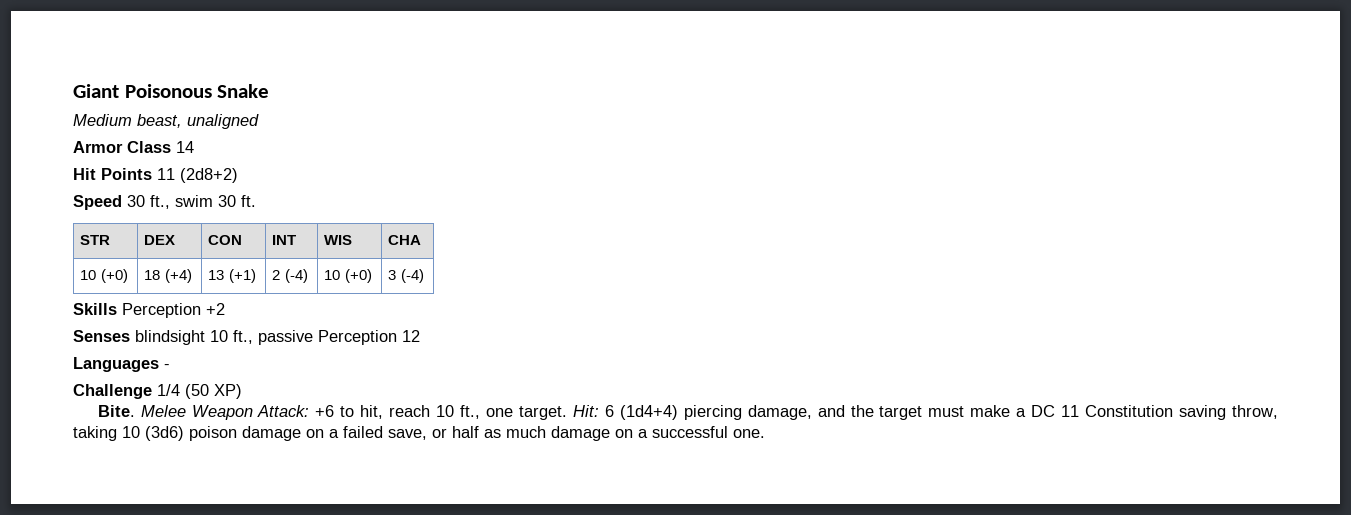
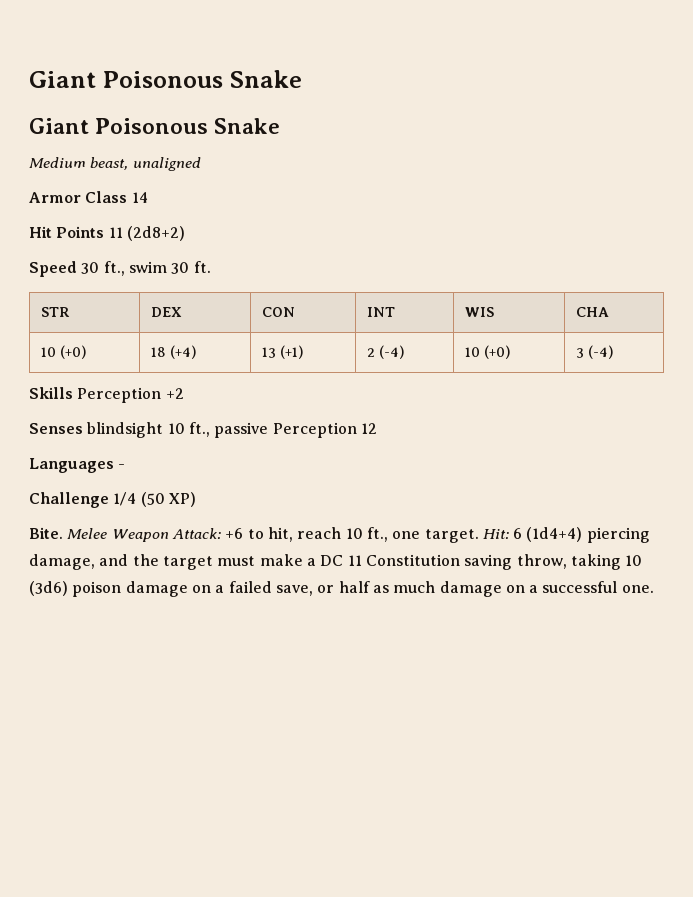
[73,84,270,98] Giant Poisonous Snake -> [29,70,302,88] [29,118,281,134] Giant Poisonous Snake // Giant Poisonous Snake

